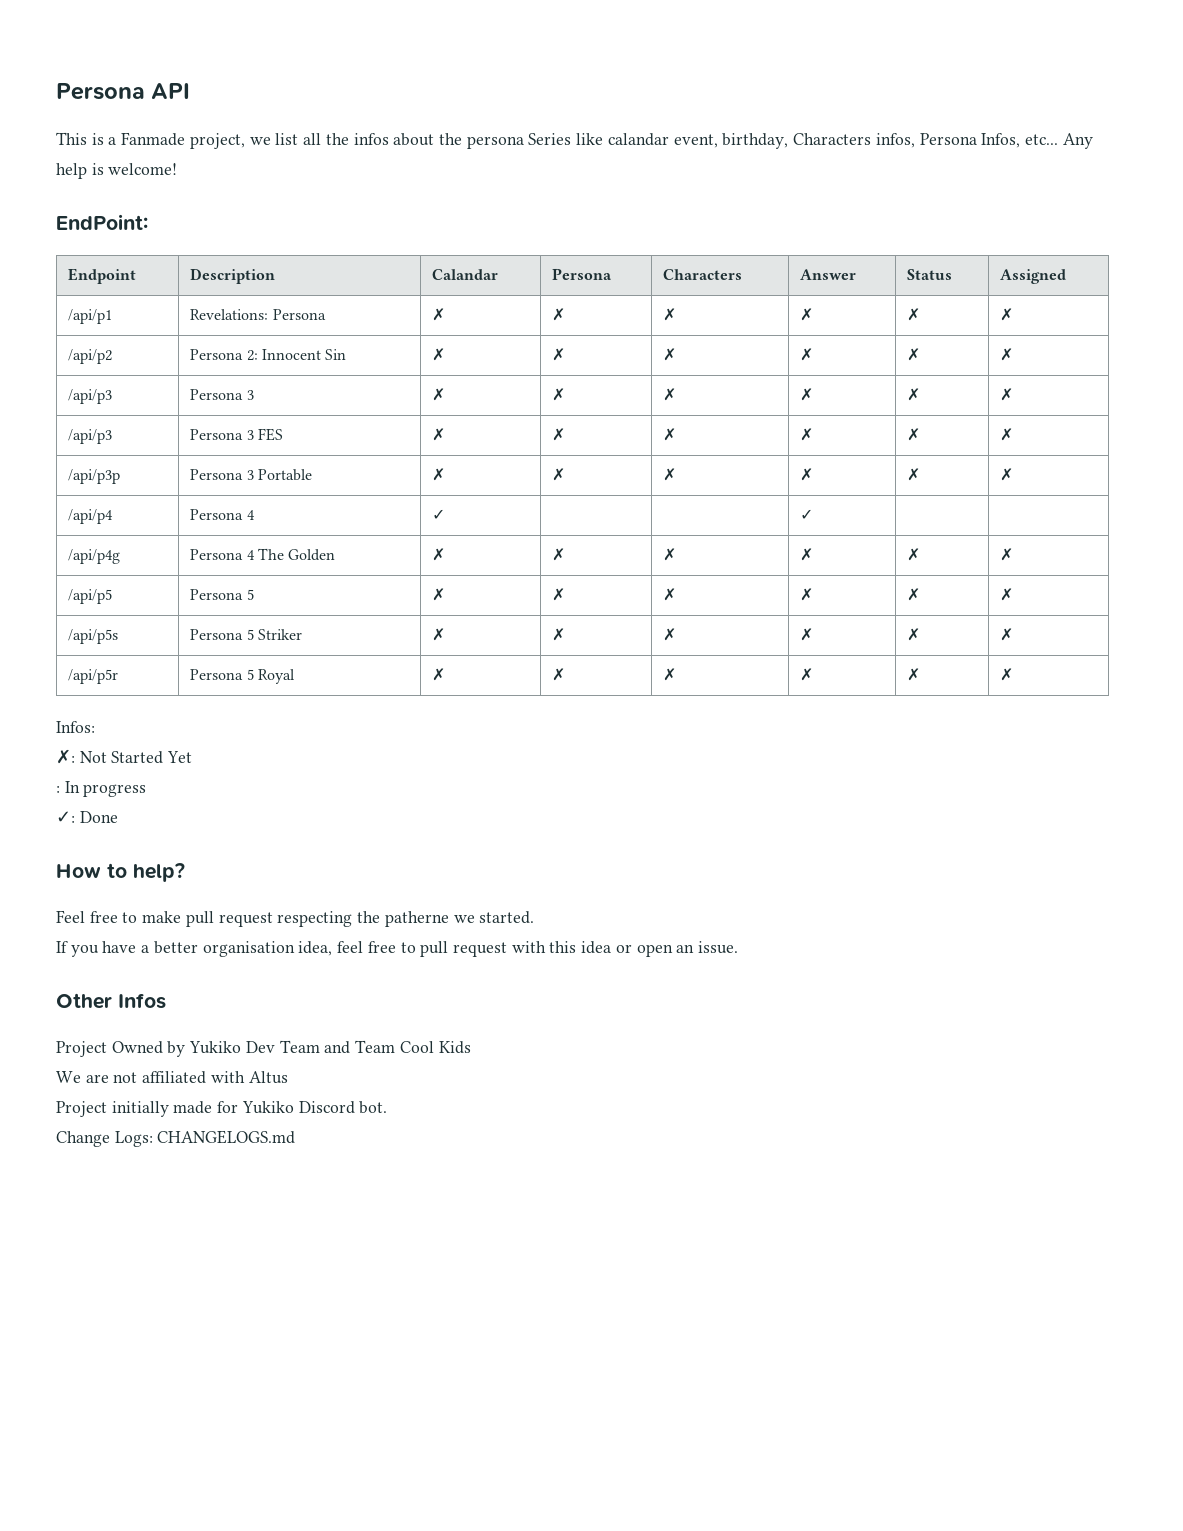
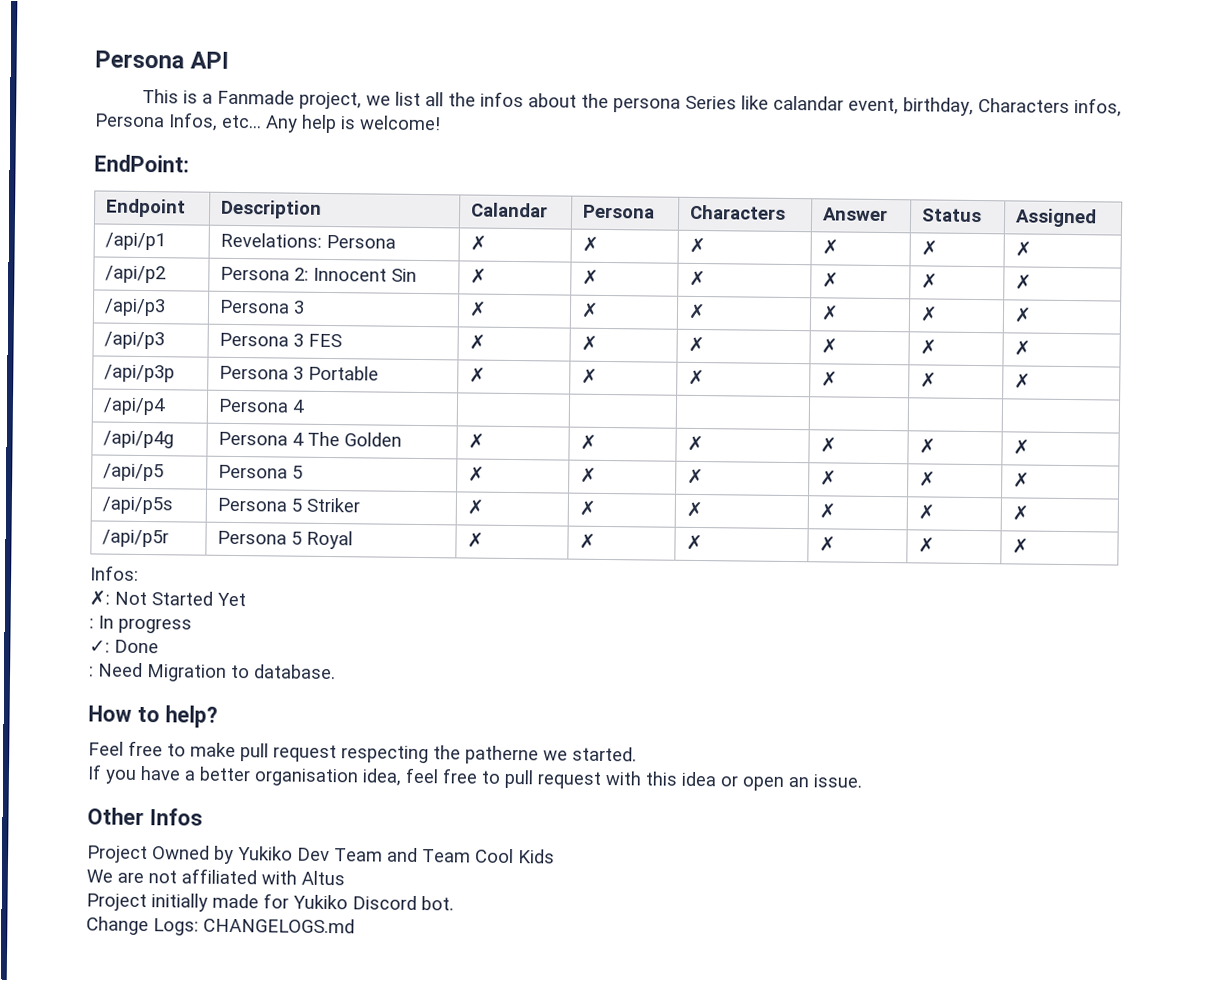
[432,509,446,520] [800,509,814,520] ✓ | | | ✓ -> (306, 406) | | |
(118, 817) none -> [89,662,336,682] // : Need Migration to database.

